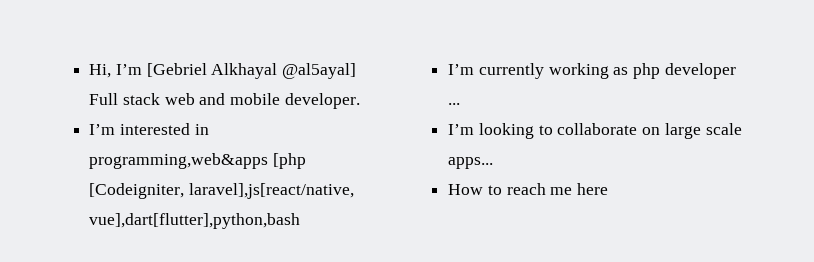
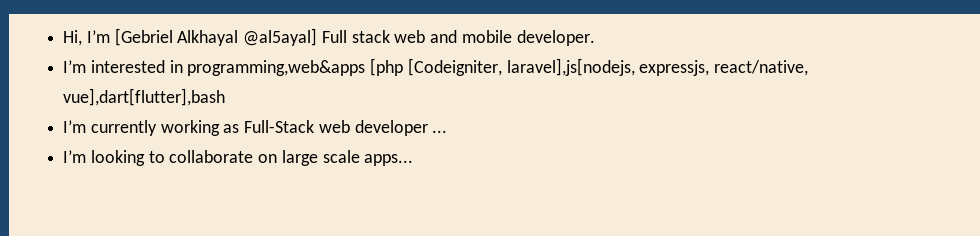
[188,183,354,199] [89,213,301,229] laravel],js[react/native, vue],dart[flutter],python,bash -> [506,58,809,76] [63,88,226,106] laravel],js[nodejs, expressjs, react/native, vue],dart[flutter],bash
[633,63,661,79] php -> [244,120,350,133] Full-Stack web
[448,183,609,195] // How to reach me here -> (414, 160) none

